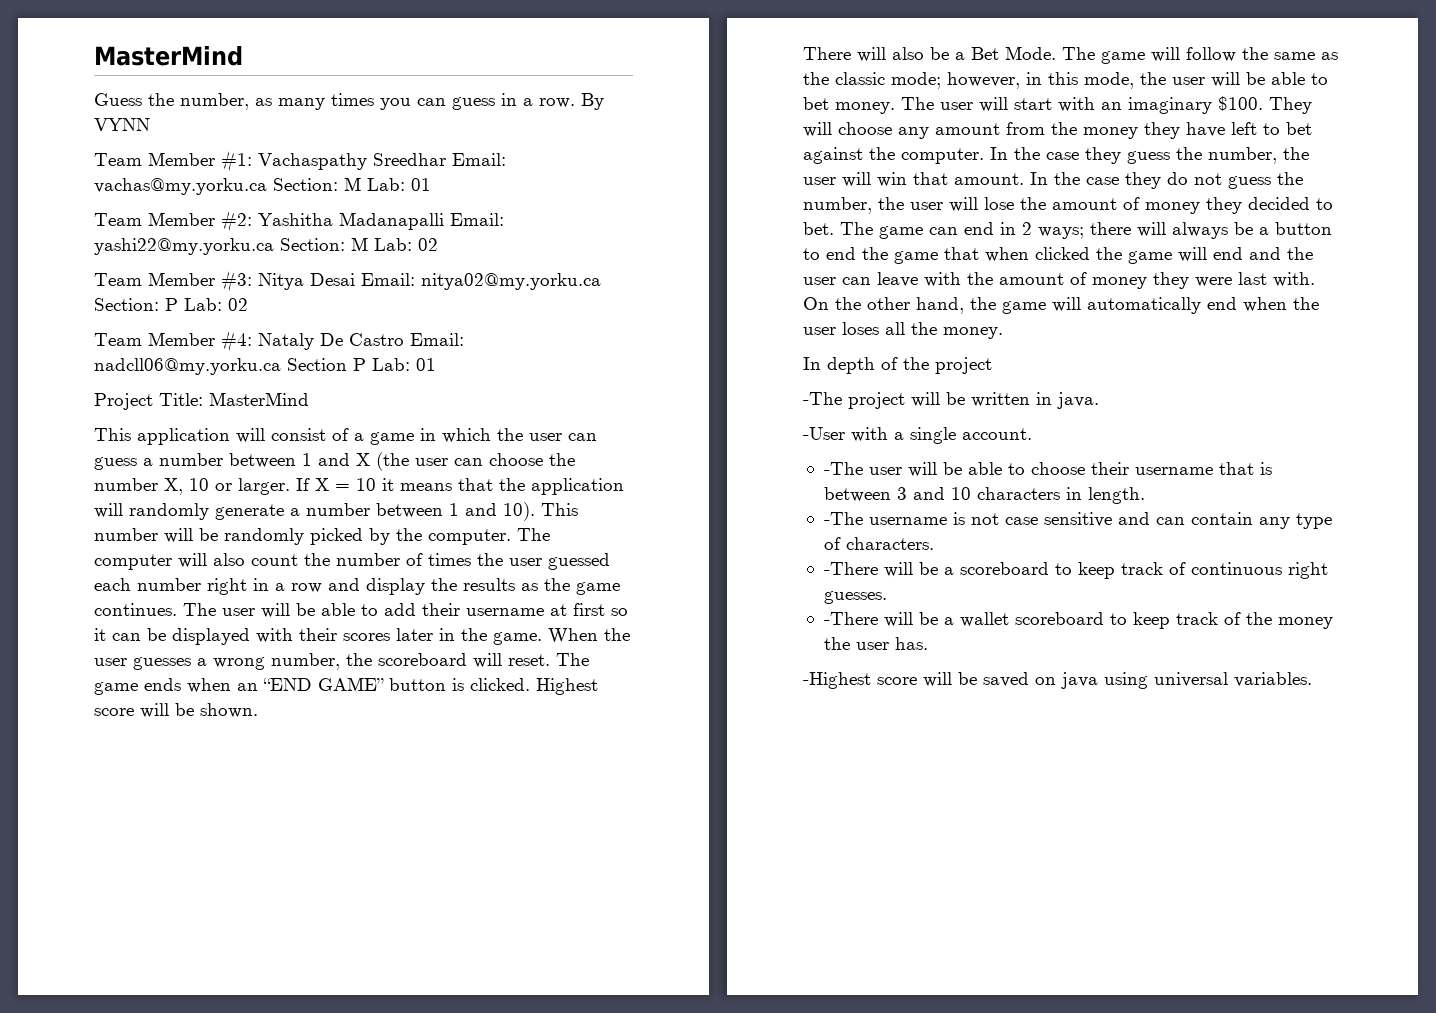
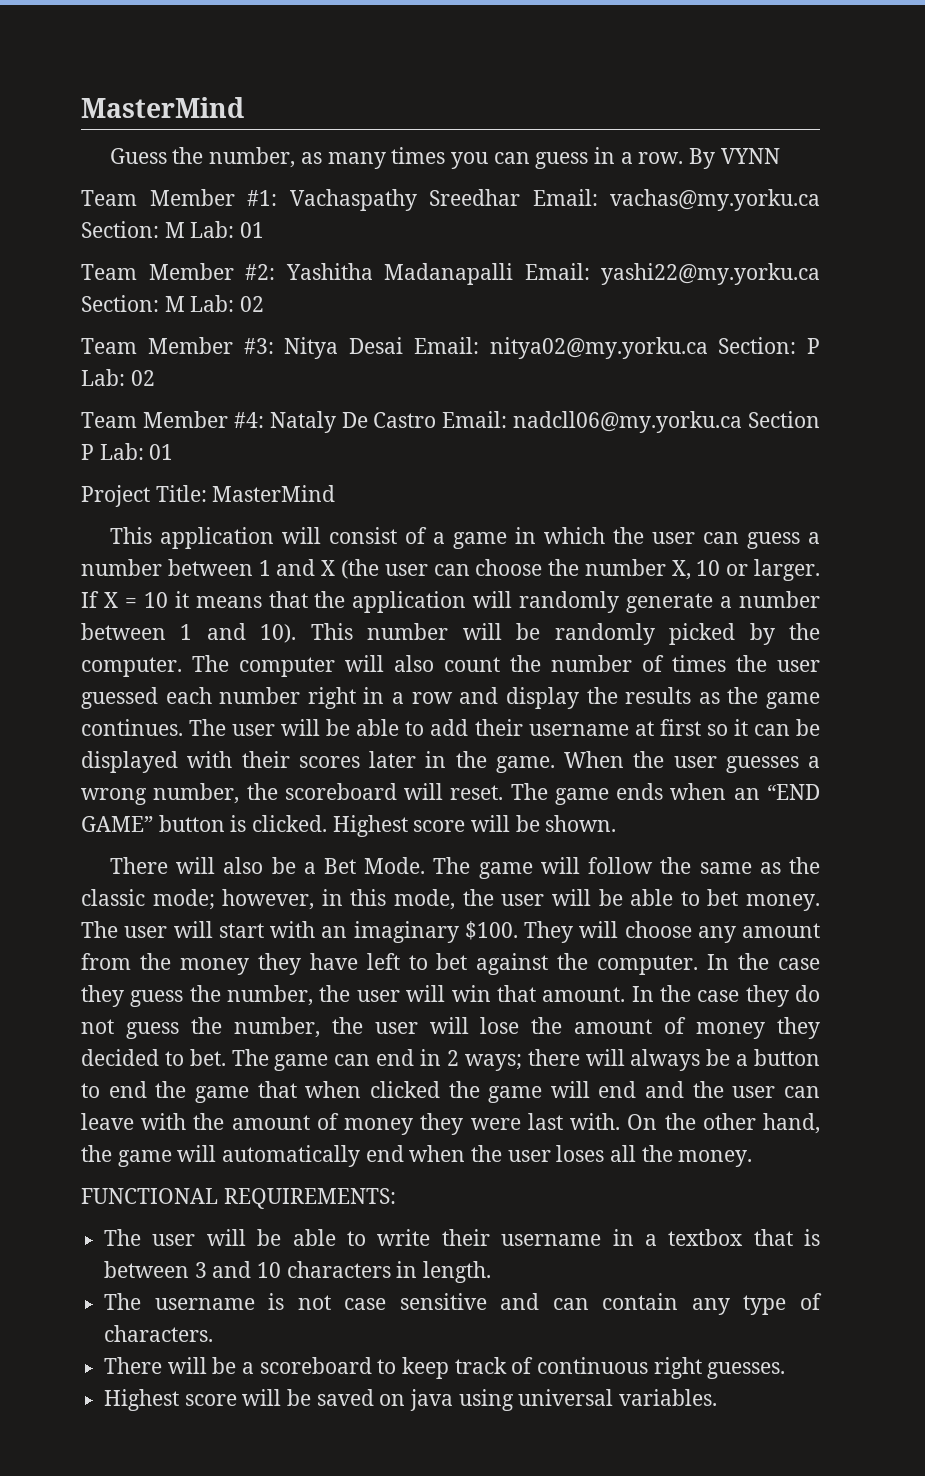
[803,357,992,374] [803,392,1099,409] [803,427,1032,444] [823,462,1213,477] In depth of the project // -The project will be written in java. // -User with a single account. // -The user will be able to choose their username -> [81,1188,396,1209] [104,1229,744,1246] FUNCTIONAL REQUIREMENTS: // The user will be able to write their username in a textbox
[823,512,863,525] -The -> [104,1293,142,1310] The
[823,562,878,575] -There -> [104,1357,163,1374] There
[823,612,1333,629] [823,637,928,650] [803,672,871,689] -There will be a wallet scoreboard to keep track of the money the user has. // -Highest -> [104,1389,180,1411] Highest

